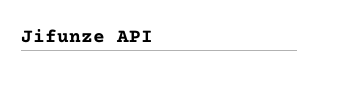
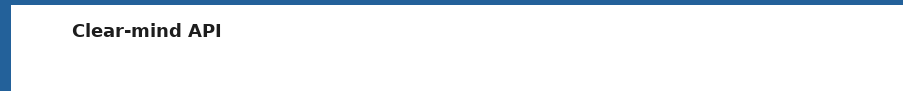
[21,29,105,43] Jifunze -> [72,23,182,37] Clear-mind

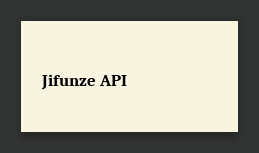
[72,23,182,37] Clear-mind -> [41,74,96,90] Jifunze

